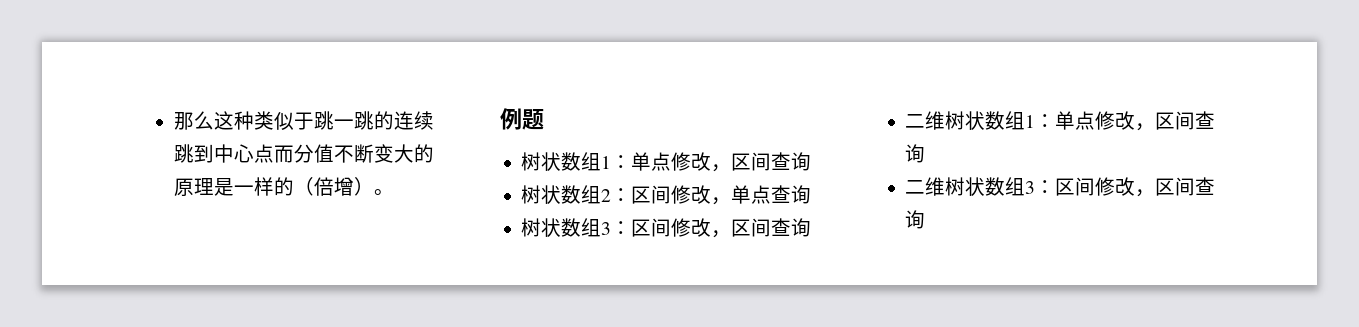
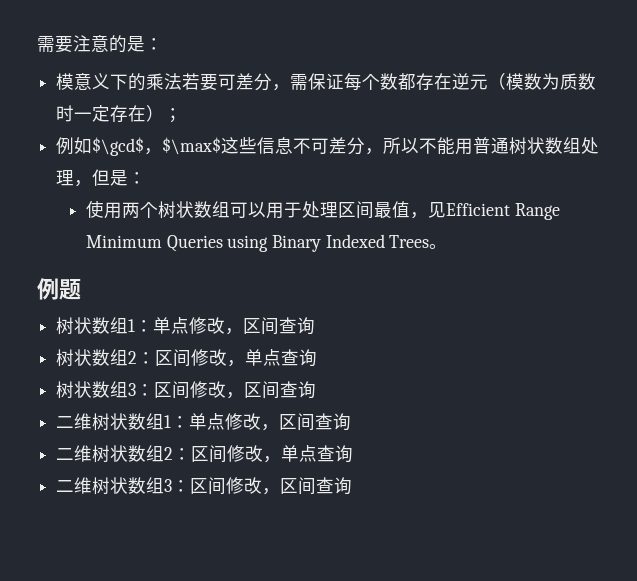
[174,111,435,130] [174,144,435,163] [174,177,375,196] 那么这种类似于跳一跳的连续跳到中心点而分值不断变大的原理是一样的（倍增） -> [37,35,163,53] [56,73,597,91] [56,105,183,123] [56,137,600,156] [56,169,147,187] [85,200,560,220] [85,234,430,252] 需要注意的是： // 模意义下的乘法若要可差分，需保证每个数都存在逆元（模数为质数时一定存在）； // 例如$\gcd$，$\max$这些信息不可差分，所以不能用普通树状数组处理，但是： // 使用两个树状数组可以用于处理区间最值，见Efficient Range Minimum Queries using Binary Indexed Trees
(926, 153) none -> [56,445,354,463] // 二维树状数组2：区间修改，单点查询

